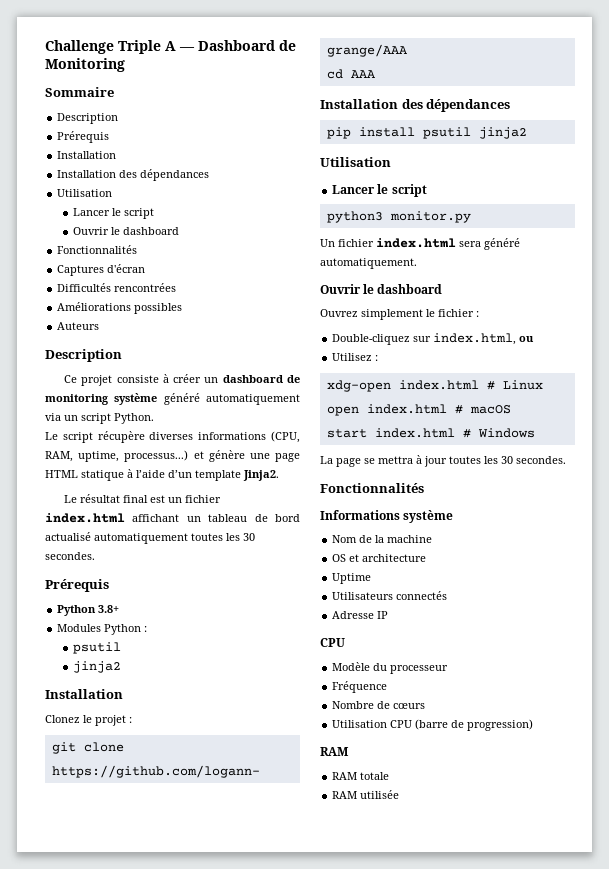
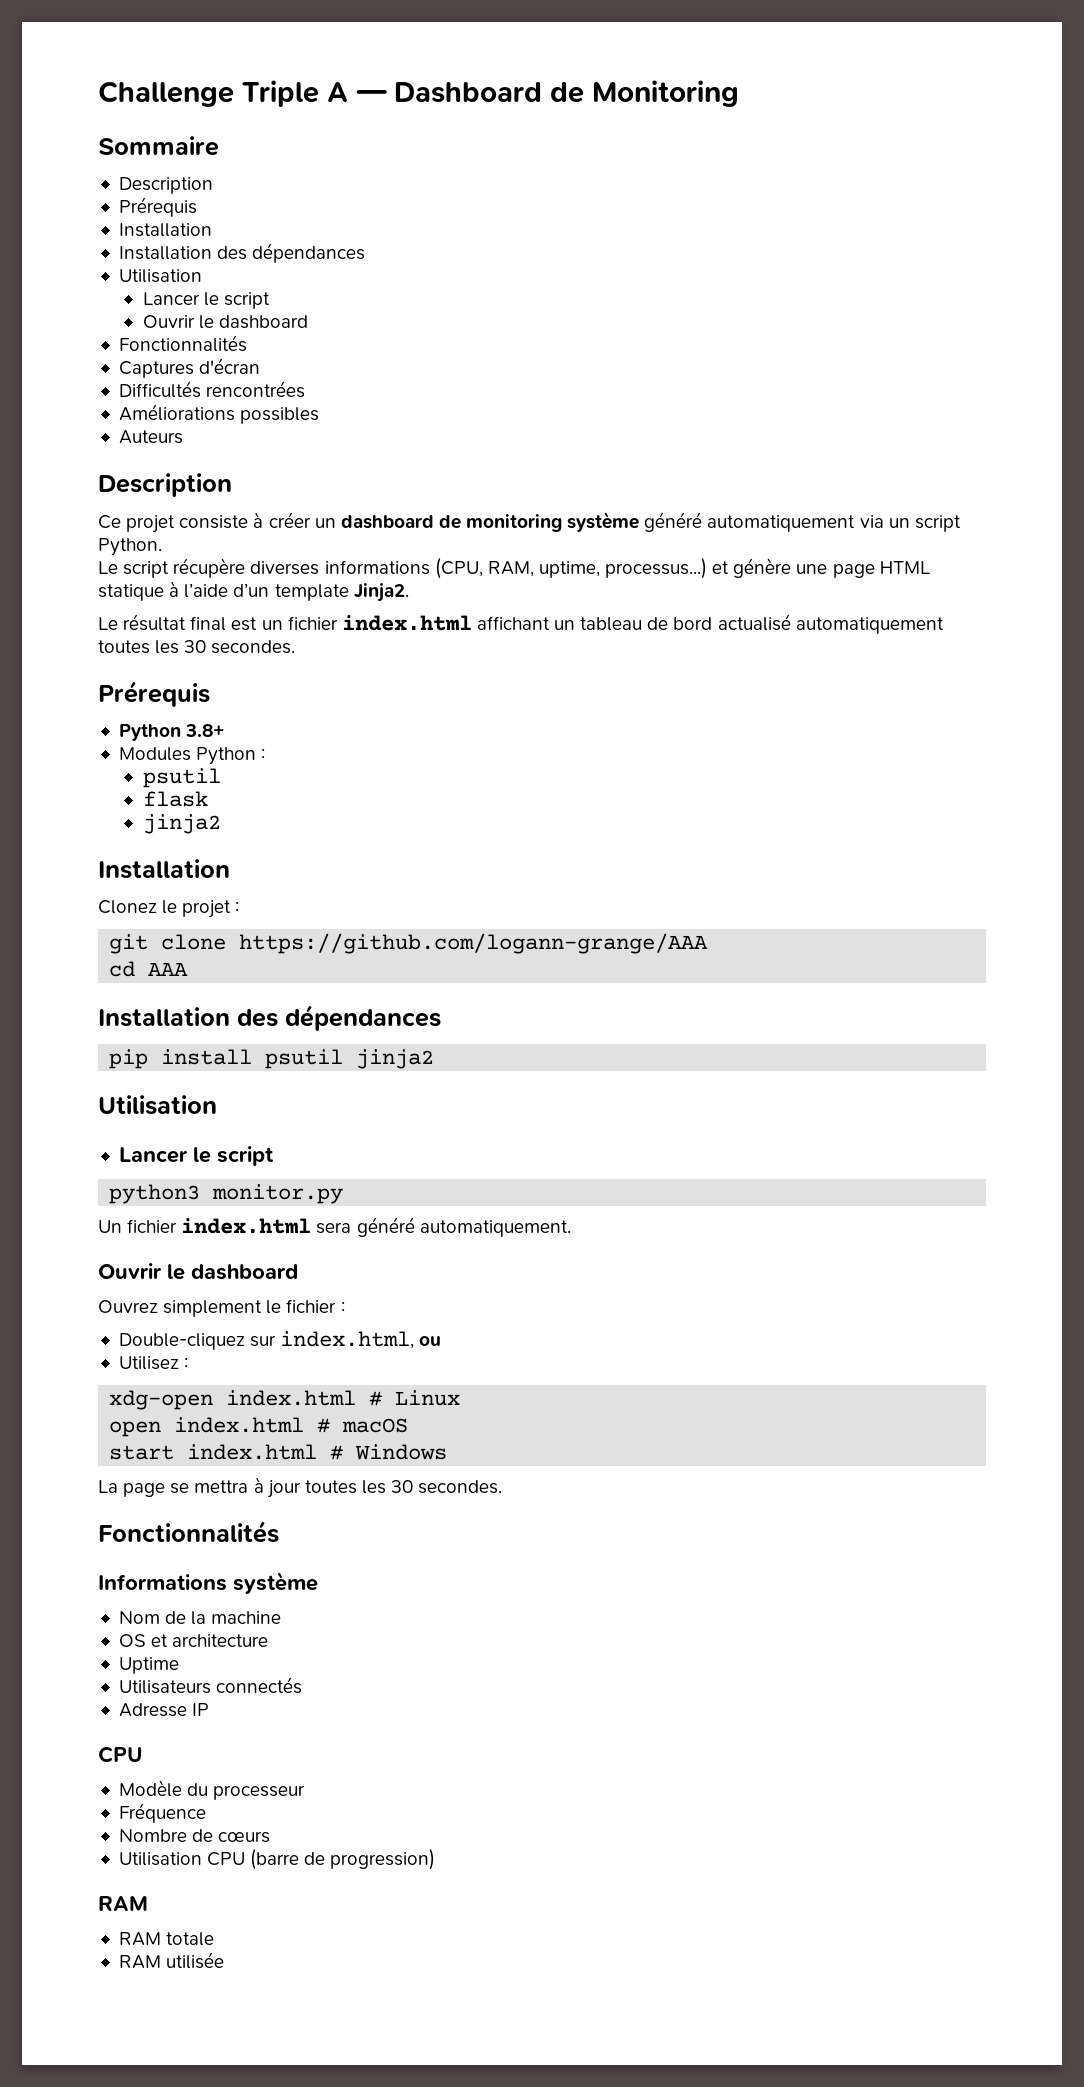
(122, 648) none -> [142,791,208,807] // flask

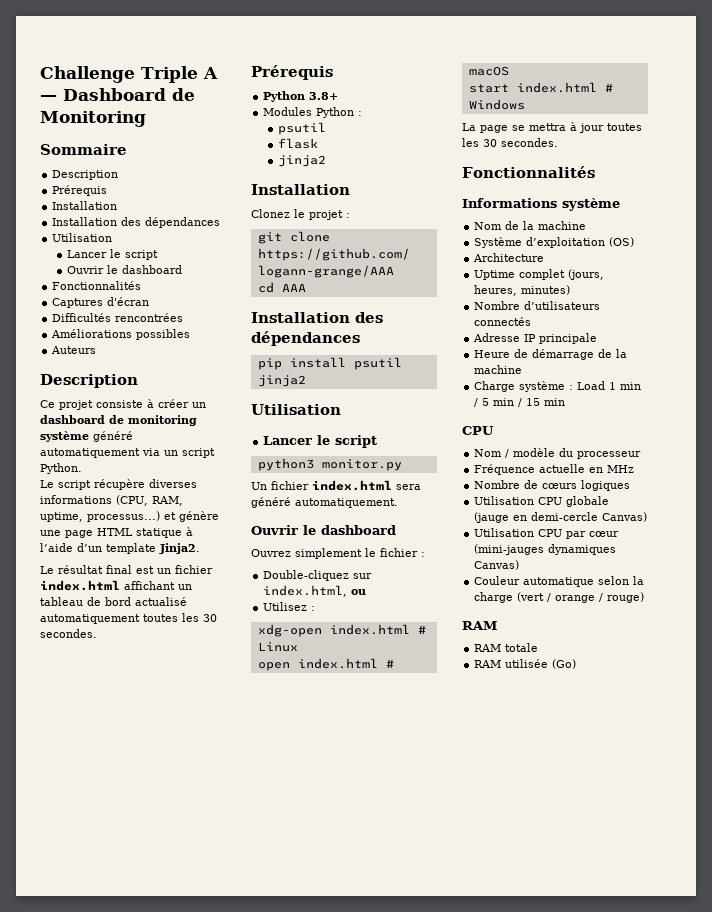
[118,1634,269,1647] [118,1657,179,1674] [118,1677,303,1694] [118,1703,210,1717] [98,1746,143,1763] [118,1780,182,1797] OS et architecture // Uptime // Utilisateurs connectés // Adresse IP // CPU // Modèle -> [474,237,635,248] [473,253,545,262] [474,269,605,280] [474,285,571,296] [474,301,601,310] [474,317,532,326] [473,333,598,344] [474,349,628,360] [474,365,523,374] [474,381,642,392] [474,398,566,407] [462,426,494,435] [474,448,556,458] Système d’exploitation (OS) // Architecture // Uptime complet (jours, heures, minutes) // Nombre d’utilisateurs connectés // Adresse IP principale // Heure de démarrage de la machine // Charge système : Load 1 min / 5 min / 15 min // CPU // Nom / modèle
(206, 1813) none -> [539,464,635,473] actuelle en MHz
[118,1849,436,1870] // Utilisation CPU (barre de progression) -> [581,480,631,491] [474,496,610,507] [474,512,648,523] [474,528,620,539] [474,544,617,555] [474,560,520,570] [474,576,645,587] [474,592,645,603] logiques // Utilisation CPU globale (jauge en demi-cercle Canvas) // Utilisation CPU par cœur (mini-jauges dynamiques Canvas) // Couleur automatique selon la charge (vert / orange / rouge)
(225, 1960) none -> [552,659,577,669] (Go)

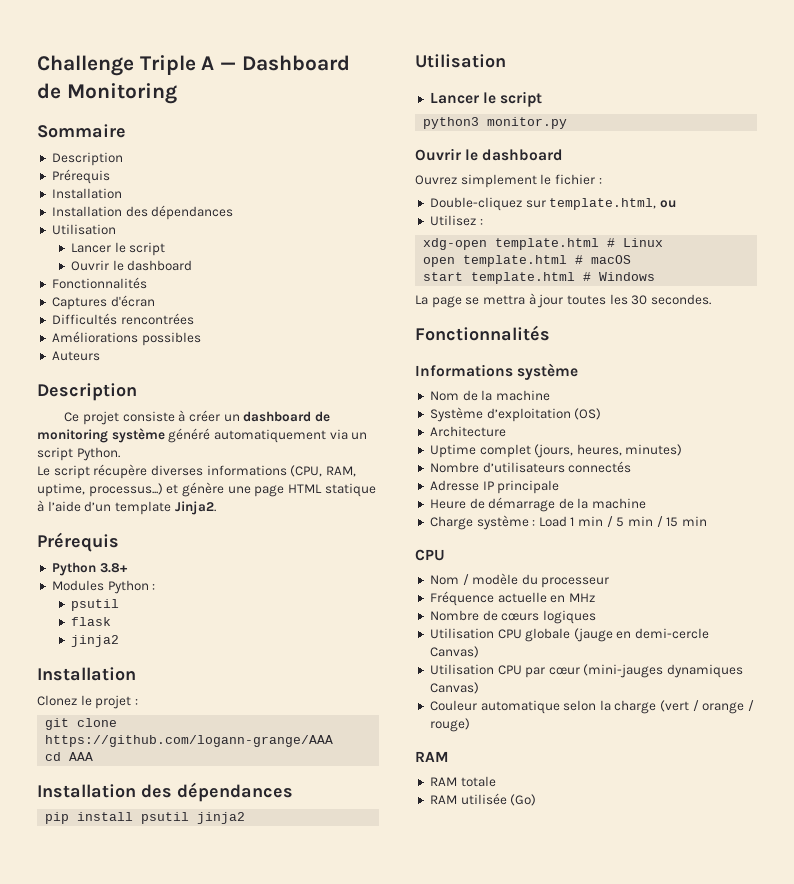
[40,565,213,574] [40,580,192,591] [40,597,187,606] [40,613,217,624] [40,629,97,638] // Le résultat final est un fichier index.html affichant un tableau de bord actualisé automatiquement toutes les 30 secondes. -> (216, 508) none
[251,480,421,491] [251,497,398,508] // Un fichier index.html sera généré automatiquement. -> (568, 123) none
[263,585,348,597] index.html, -> [549,198,657,210] template.html,
[329,624,410,635] index.html -> [495,238,600,250] template.html
[297,658,378,669] index.html -> [463,255,568,267] template.html
[516,82,597,93] index.html -> [471,272,576,284] template.html

